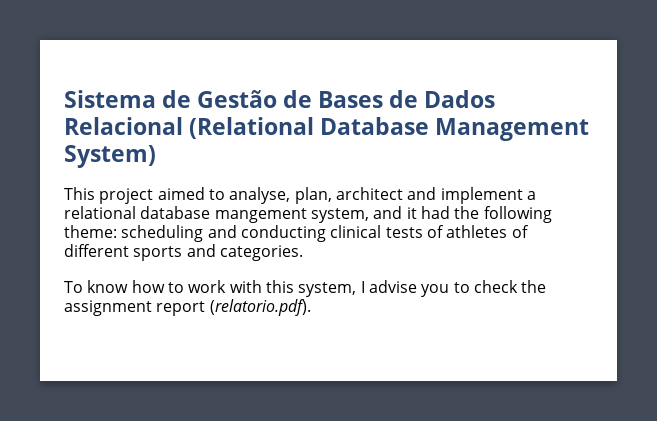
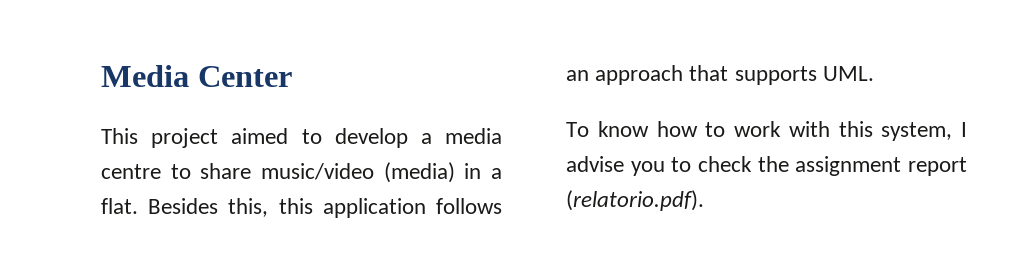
[64,90,496,108] [64,117,590,141] [64,145,156,168] [64,187,536,204] [64,206,552,223] [64,225,529,242] [64,244,303,261] Sistema de Gestão de Bases de Dados Relacional (Relational Database Management System) // This project aimed to analyse, plan, architect and implement a relational database mangement system, and it had the following theme: scheduling and conducting clinical tests of athletes of different sports and categories. -> [101,65,292,87] [101,128,502,148] [101,162,503,183] [101,198,502,218] [566,65,874,85] Media Center // This project aimed to develop a media centre to share music/video (media) in a flat. Besides this, this application follows an approach that supports UML.

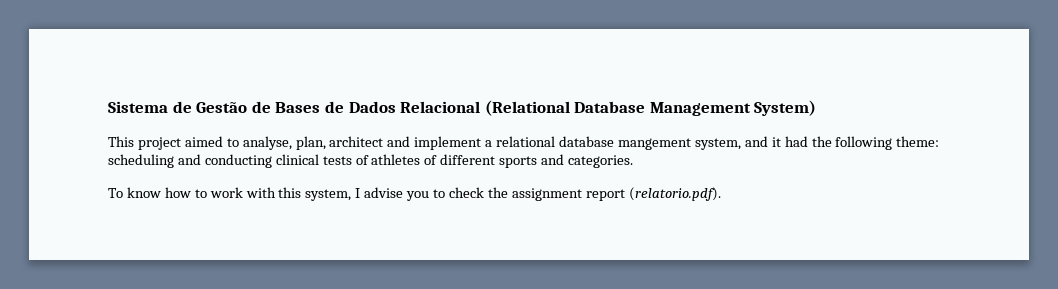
[101,65,292,87] [101,128,502,148] [101,162,503,183] [101,198,502,218] [566,65,874,85] Media Center // This project aimed to develop a media centre to share music/video (media) in a flat. Besides this, this application follows an approach that supports UML. -> [108,100,817,116] [108,136,940,150] [108,154,634,168] Sistema de Gestão de Bases de Dados Relacional (Relational Database Management System) // This project aimed to analyse, plan, architect and implement a relational database mangement system, and it had the following theme: scheduling and conducting clinical tests of athletes of different sports and categories.

